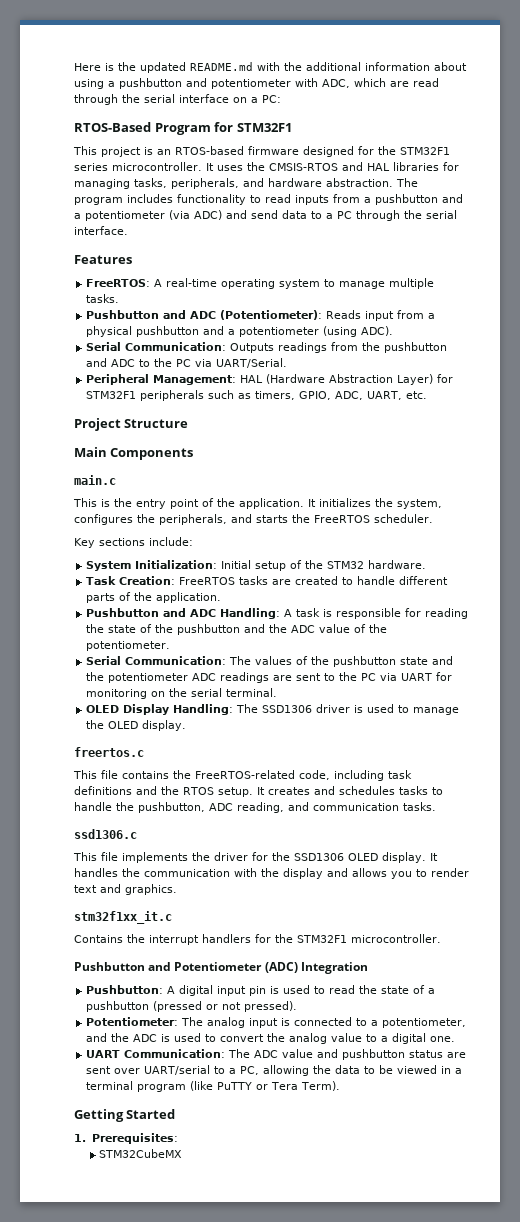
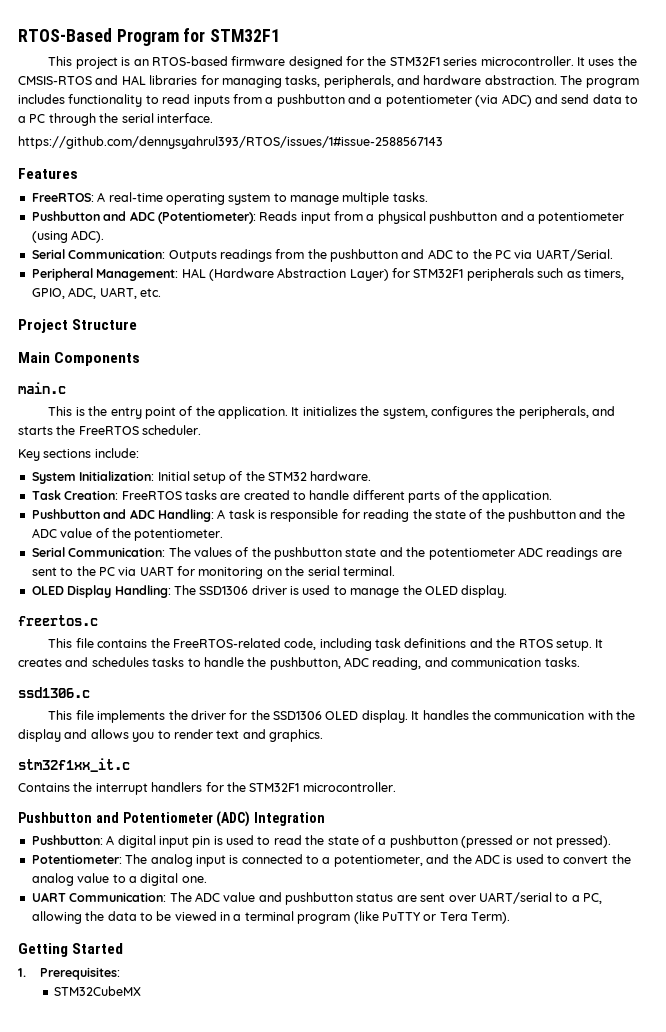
[74,62,467,73] [74,78,439,89] [74,94,281,105] Here is the updated README.md with the additional information about using a pushbutton and potentiometer with ADC, which are read through the serial interface on a PC: // -> (18, 35) none
(128, 230) none -> [18,136,443,149] // https://github.com/dennysyahrul393/RTOS/issues/1#issue-2588567143

